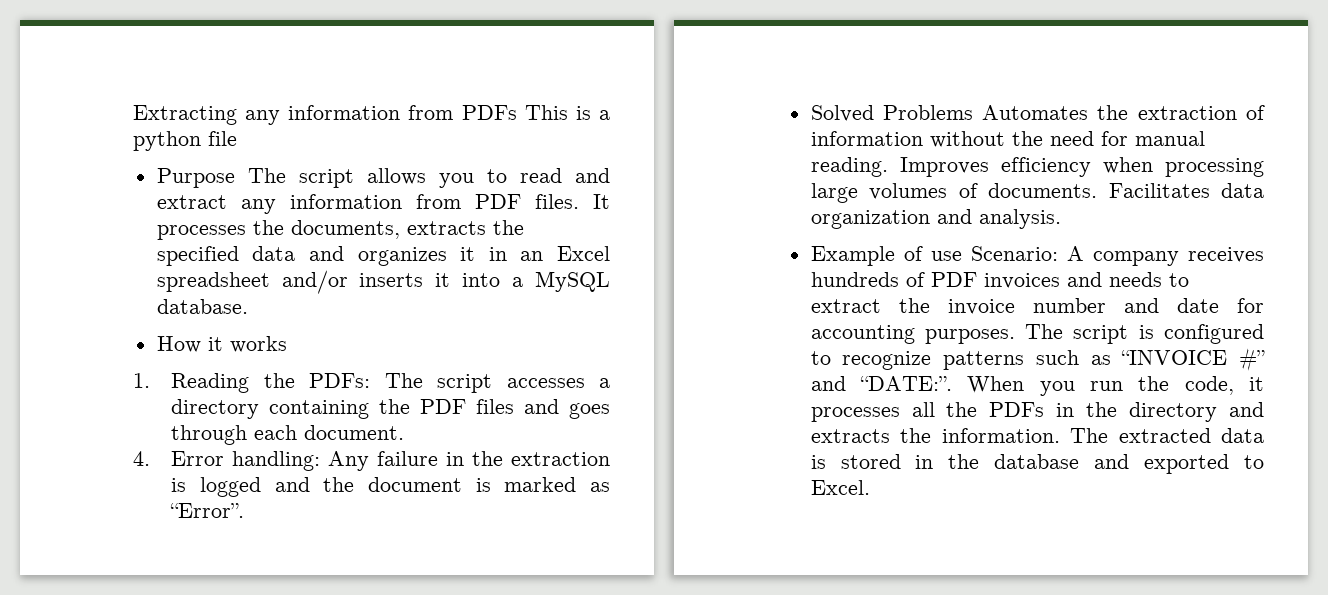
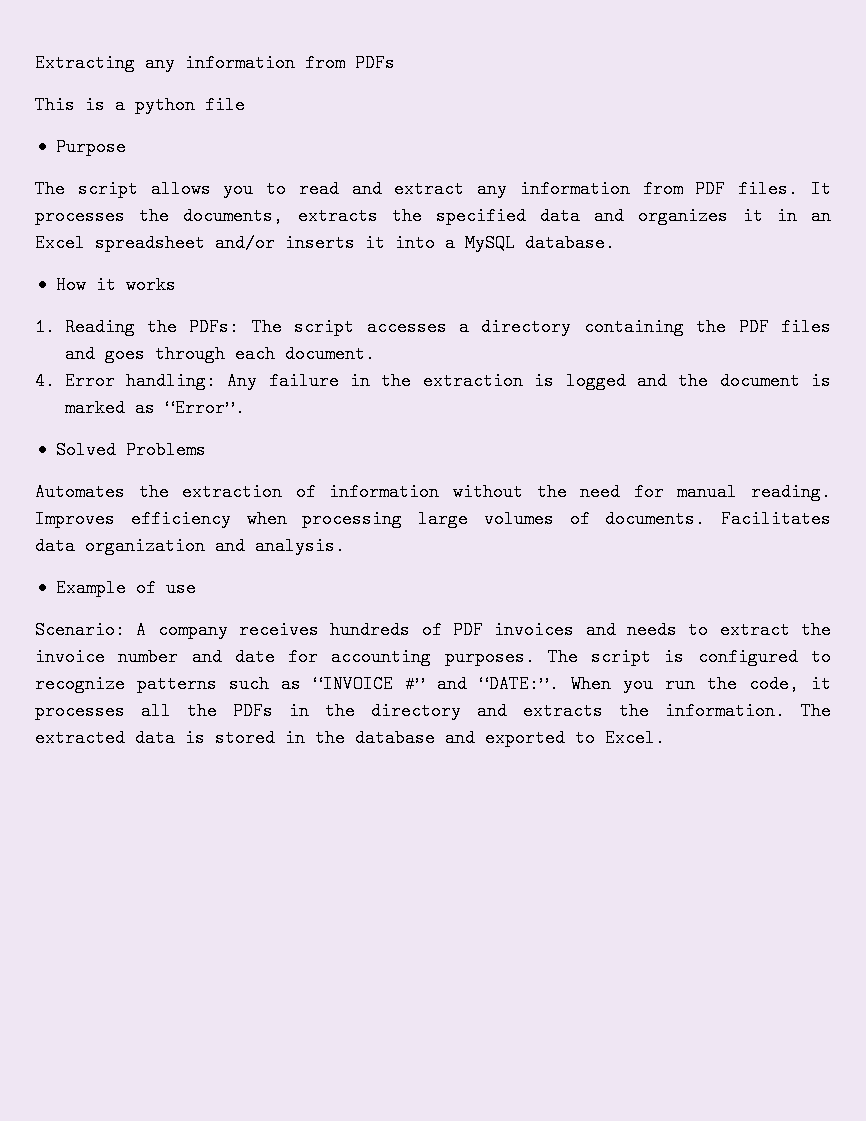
(517, 112) none -> (395, 63) //
(235, 178) none -> (126, 147) //
(973, 112) none -> (206, 450) //
(962, 256) none -> (196, 588) //

